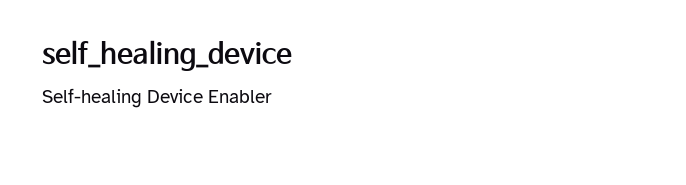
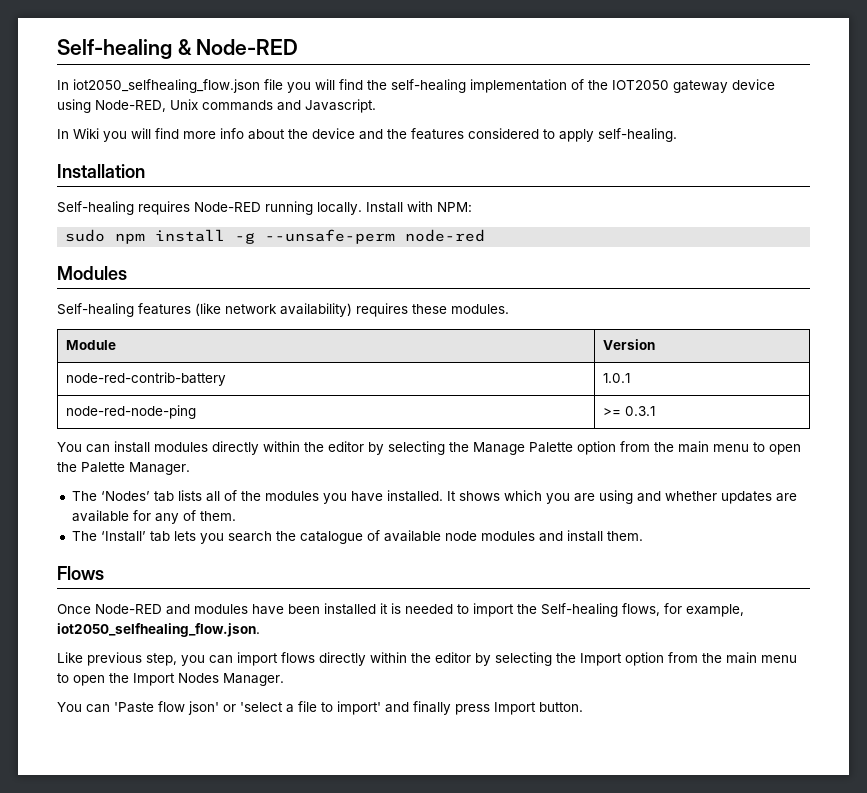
[42,40,292,71] [42,88,273,108] self_healing_device // Self-healing Device Enabler -> [57,39,299,59] [57,79,775,93] [57,99,376,113] [57,128,677,142] [57,164,145,178] [57,201,472,215] [65,229,486,244] [57,266,127,280] [57,303,509,317] [65,340,116,350] [602,339,655,350] [65,372,226,386] [602,373,630,383] [65,405,196,419] [602,406,655,416] [57,441,801,455] [57,462,190,475] [71,490,797,504] [71,510,236,524] [71,530,643,544] [57,566,104,580] [57,603,744,617] [57,623,260,637] [57,652,797,666] [57,673,284,686] [57,701,583,715] Self-healing & Node-RED // In iot2050_selfhealing_flow.json file you will find the self-healing implementation of the IOT2050 gateway device using Node-RED, Unix commands and Javascript. // In Wiki you will find more info about the device and the features considered to apply self-healing. // Installation // Self-healing requires Node-RED running locally. Install with NPM: // sudo npm install -g --unsafe-perm node-red // Modules // Self-healing features (like network availability) requires these modules. // Module | Version // node-red-contrib-battery | 1.0.1 // node-red-node-ping | >= 0.3.1 // You can install modules directly within the editor by selecting the Manage Palette option from the main menu to open the Palette Manager. // The ‘Nodes’ tab lists all of the modules you have installed. It shows which you are using and whether updates are available for any of them. // The ‘Install’ tab lets you search the catalogue of available node modules and install them. // Flows // Once Node-RED and modules have been installed it is needed to import the Self-healing flows, for example, iot2050_selfhealing_flow.json. // Like previous step, you can import flows directly within the editor by selecting the Import option from the main menu to open the Import Nodes Manager. // You can 'Paste flow json' or 'select a file to import' and finally press Import button.

